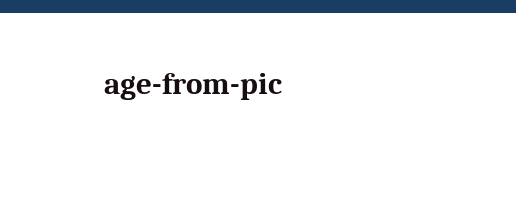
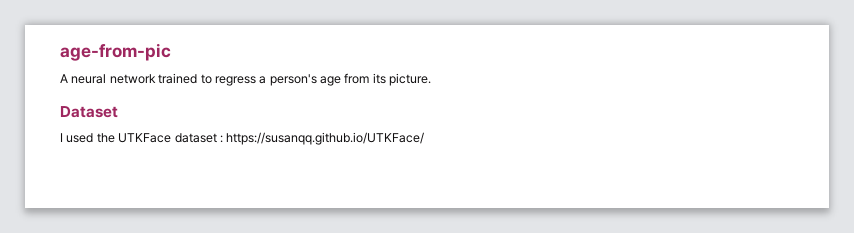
(282, 86) none -> [60,73,432,86] [60,106,118,118] [60,132,425,145] // A neural network trained to regress a person's age from its picture. // Dataset // I used the UTKFace dataset : https://susanqq.github.io/UTKFace/

